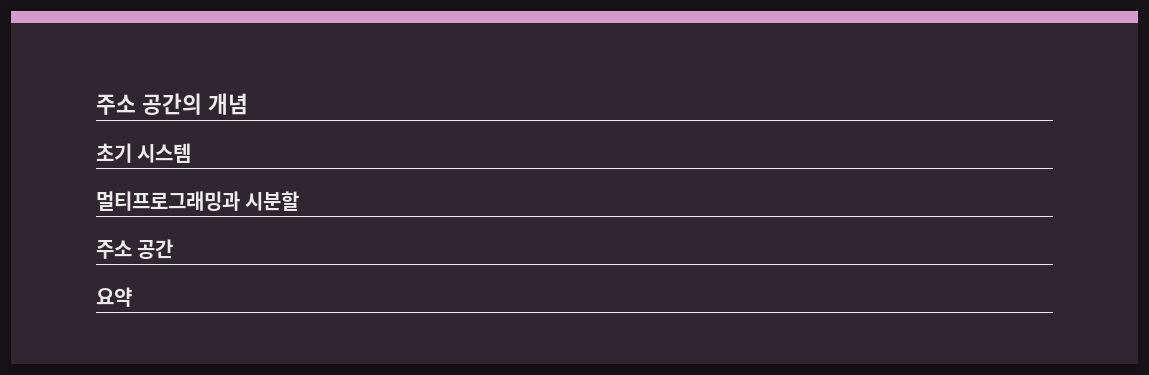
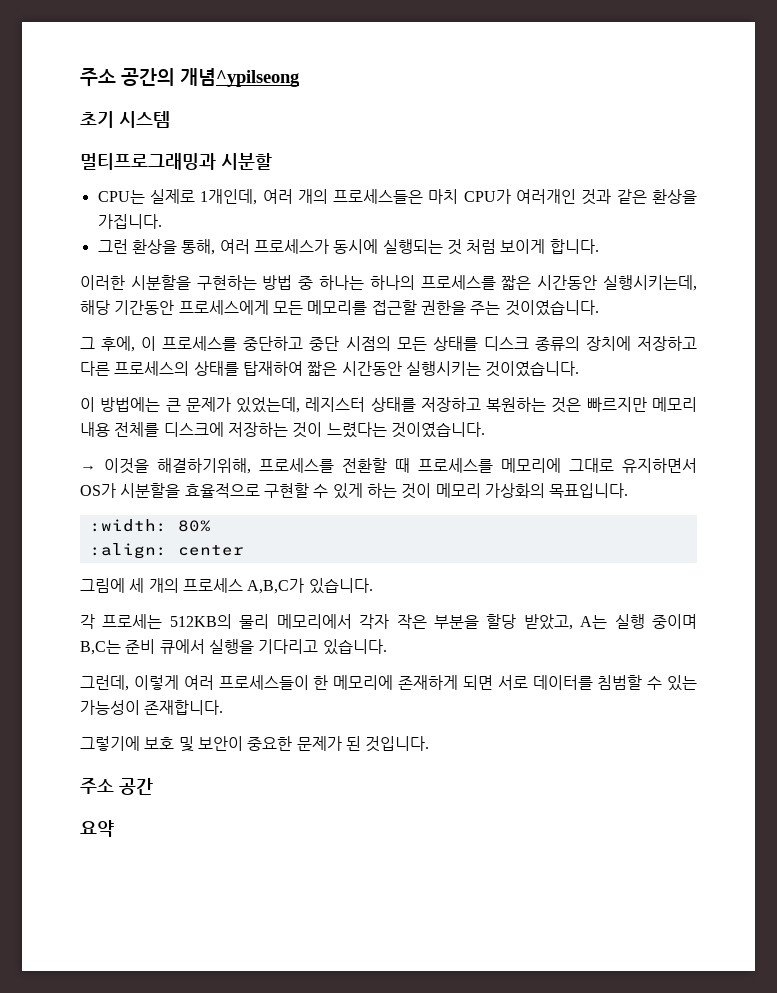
[207,93,248,115] 개념 -> [180,68,300,87] 개념^ypilseong
(300, 201) none -> [97,189,697,205] [97,214,162,229] [97,239,599,255] [80,275,697,291] [80,300,599,316] [80,336,697,352] [80,361,580,377] [80,397,697,413] [80,422,485,438] [80,458,697,474] [80,483,629,499] [89,519,211,532] [89,543,244,559] [80,578,373,594] [80,614,697,630] [80,639,387,655] [80,675,698,691] [80,700,224,715] [80,736,430,752] // CPU는 실제로 1개인데, 여러 개의 프로세스들은 마치 CPU가 여러개인 것과 같은 환상을 가집니다. // 그런 환상을 통해, 여러 프로세스가 동시에 실행되는 것 처럼 보이게 합니다. // 이러한 시분할을 구현하는 방법 중 하나는 하나의 프로세스를 짧은 시간동안 실행시키는데, 해당 기간동안 프로세스에게 모든 메모리를 접근할 권한을 주는 것이였습니다. // 그 후에, 이 프로세스를 중단하고 중단 시점의 모든 상태를 디스크 종류의 장치에 저장하고 다른 프로세스의 상태를 탑재하여 짧은 시간동안 실행시키는 것이였습니다. // 이 방법에는 큰 문제가 있었는데, 레지스터 상태를 저장하고 복원하는 것은 빠르지만 메모리 내용 전체를 디스크에 저장하는 것이 느렸다는 것이였습니다. // → 이것을 해결하기위해, 프로세스를 전환할 때 프로세스를 메모리에 그대로 유지하면서 OS가 시분할을 효율적으로 구현할 수 있게 하는 것이 메모리 가상화의 목표입니다. // :width: 80% // :align: center // 그림에 세 개의 프로세스 A,B,C가 있습니다. // 각 프로세는 512KB의 물리 메모리에서 각자 작은 부분을 할당 받았고, A는 실행 중이며 B,C는 준비 큐에서 실행을 기다리고 있습니다. // 그런데, 이렇게 여러 프로세스들이 한 메모리에 존재하게 되면 서로 데이터를 침범할 수 있는 가능성이 존재합니다. // 그렇기에 보호 및 보안이 중요한 문제가 된 것입니다.

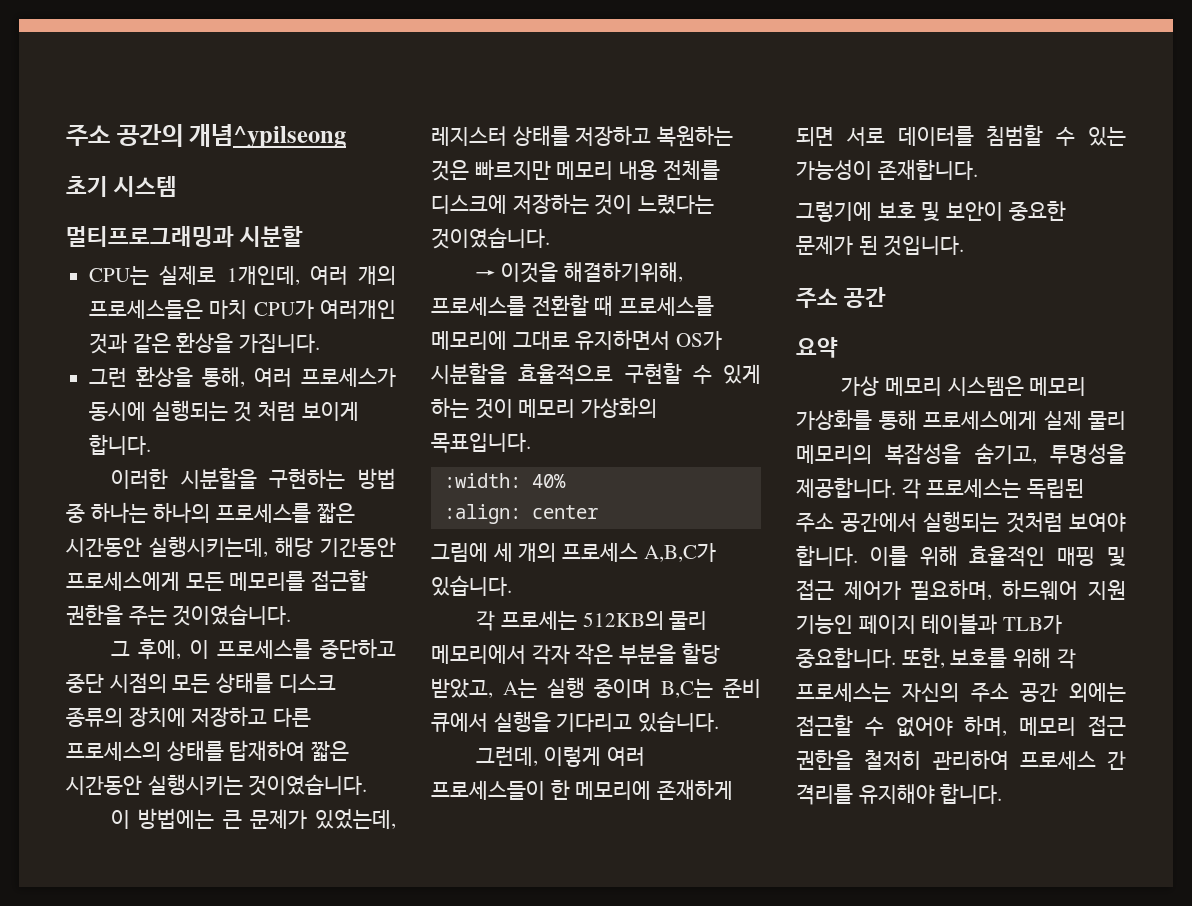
[177,520,211,532] 80% -> [531,474,566,488] 40%
(114, 828) none -> [841,376,1087,396] [796,409,1126,430] [796,443,1126,465] [796,477,1085,499] [796,511,1126,533] [796,545,1126,567] [796,579,1126,600] [796,613,1063,634] [796,647,1076,669] [796,682,1126,702] [796,715,1126,737] [796,750,1126,770] [796,783,1003,805] // 가상 메모리 시스템은 메모리 가상화를 통해 프로세스에게 실제 물리 메모리의 복잡성을 숨기고, 투명성을 제공합니다. 각 프로세스는 독립된 주소 공간에서 실행되는 것처럼 보여야 합니다. 이를 위해 효율적인 매핑 및 접근 제어가 필요하며, 하드웨어 지원 기능인 페이지 테이블과 TLB가 중요합니다. 또한, 보호를 위해 각 프로세스는 자신의 주소 공간 외에는 접근할 수 없어야 하며, 메모리 접근 권한을 철저히 관리하여 프로세스 간 격리를 유지해야 합니다.

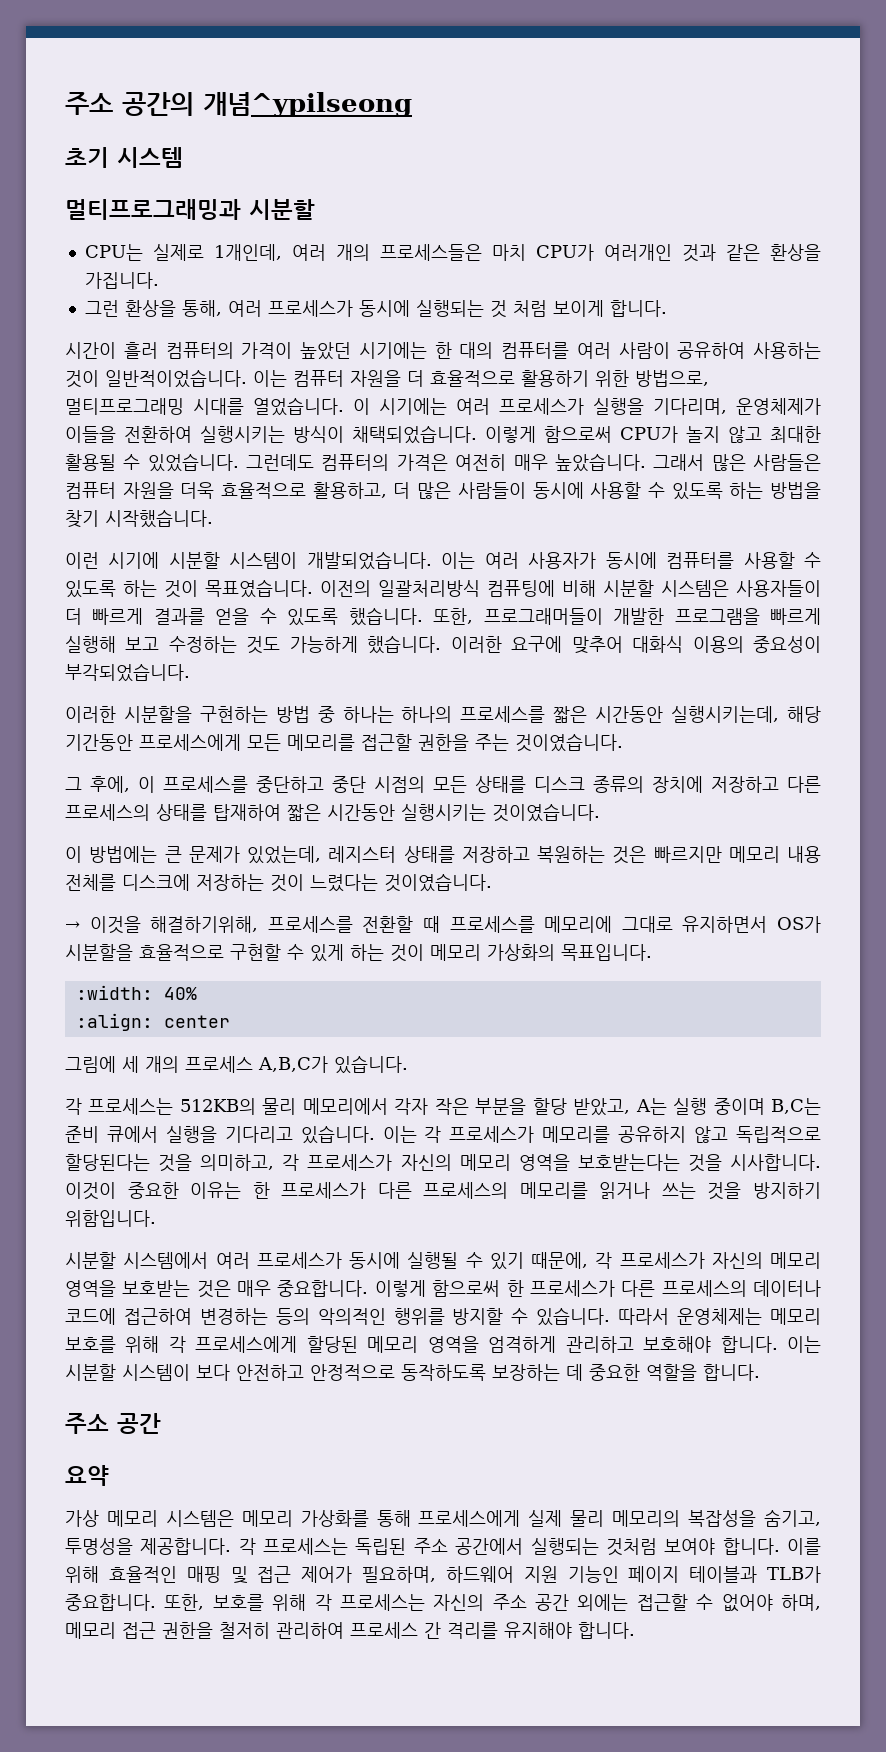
(152, 444) none -> [65,342,821,360] [65,369,709,388] [65,397,821,416] [65,425,821,444] [65,453,822,472] [65,482,822,500] [65,509,213,528] [65,551,822,570] [65,579,821,598] [65,607,821,626] [65,635,822,654] [65,663,190,682] // 시간이 흘러 컴퓨터의 가격이 높았던 시기에는 한 대의 컴퓨터를 여러 사람이 공유하여 사용하는 것이 일반적이었습니다. 이는 컴퓨터 자원을 더 효율적으로 활용하기 위한 방법으로, 멀티프로그래밍 시대를 열었습니다. 이 시기에는 여러 프로세스가 실행을 기다리며, 운영체제가 이들을 전환하여 실행시키는 방식이 채택되었습니다. 이렇게 함으로써 CPU가 놀지 않고 최대한 활용될 수 있었습니다. 그런데도 컴퓨터의 가격은 여전히 매우 높았습니다. 그래서 많은 사람들은 컴퓨터 자원을 더욱 효율적으로 활용하고, 더 많은 사람들이 동시에 사용할 수 있도록 하는 방법을 찾기 시작했습니다. // 이런 시기에 시분할 시스템이 개발되었습니다. 이는 여러 사용자가 동시에 컴퓨터를 사용할 수 있도록 하는 것이 목표였습니다. 이전의 일괄처리방식 컴퓨팅에 비해 시분할 시스템은 사용자들이 더 빠르게 결과를 얻을 수 있도록 했습니다. 또한, 프로그래머들이 개발한 프로그램을 빠르게 실행해 보고 수정하는 것도 가능하게 했습니다. 이러한 요구에 맞추어 대화식 이용의 중요성이 부각되었습니다.
[500,610,577,630] 프로세는 -> [88,1098,174,1115] 프로세스는
[476,746,645,767] [431,779,734,800] [796,125,1126,146] [796,159,978,180] [796,201,1066,222] [796,235,965,256] // 그런데, 이렇게 여러 프로세스들이 한 메모리에 존재하게 되면 서로 데이터를 침범할 수 있는 가능성이 존재합니다. // 그렇기에 보호 및 보안이 중요한 문제가 된 것입니다. -> [382,1126,821,1143] [65,1154,822,1172] [65,1182,821,1200] [65,1210,156,1227] [65,1252,821,1270] [65,1280,822,1298] [65,1307,821,1326] [65,1336,822,1353] [65,1364,760,1381] 이는 각 프로세스가 메모리를 공유하지 않고 독립적으로 할당된다는 것을 의미하고, 각 프로세스가 자신의 메모리 영역을 보호받는다는 것을 시사합니다. 이것이 중요한 이유는 한 프로세스가 다른 프로세스의 메모리를 읽거나 쓰는 것을 방지하기 위함입니다. // 시분할 시스템에서 여러 프로세스가 동시에 실행될 수 있기 때문에, 각 프로세스가 자신의 메모리 영역을 보호받는 것은 매우 중요합니다. 이렇게 함으로써 한 프로세스가 다른 프로세스의 데이터나 코드에 접근하여 변경하는 등의 악의적인 행위를 방지할 수 있습니다. 따라서 운영체제는 메모리 보호를 위해 각 프로세스에게 할당된 메모리 영역을 엄격하게 관리하고 보호해야 합니다. 이는 시분할 시스템이 보다 안전하고 안정적으로 동작하도록 보장하는 데 중요한 역할을 합니다.

